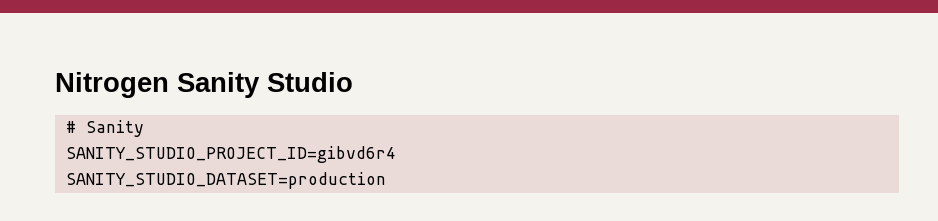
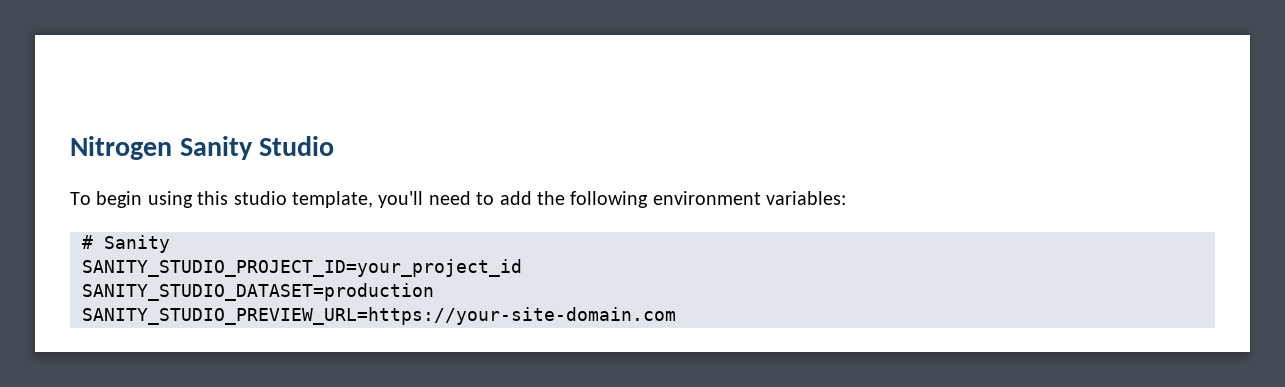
(353, 82) none -> [70,191,847,208] // To begin using this studio template, you'll need to add the following environment variables:
[65,146,396,163] SANITY_STUDIO_PROJECT_ID=gibvd6r4 -> [82,259,522,277] SANITY_STUDIO_PROJECT_ID=your_project_id
(386, 180) none -> [82,307,676,325] // SANITY_STUDIO_PREVIEW_URL=https://your-site-domain.com

